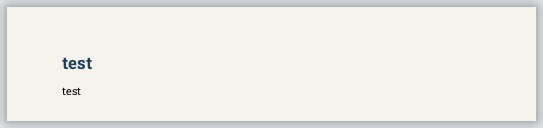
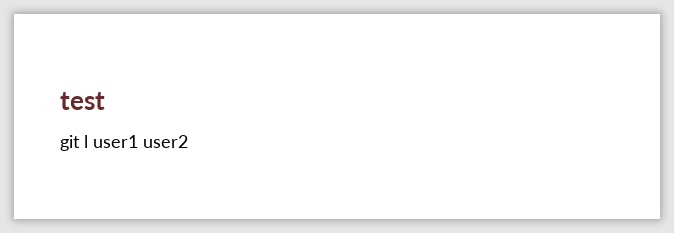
[62,87,81,96] test -> [60,135,188,151] git l user1 user2

